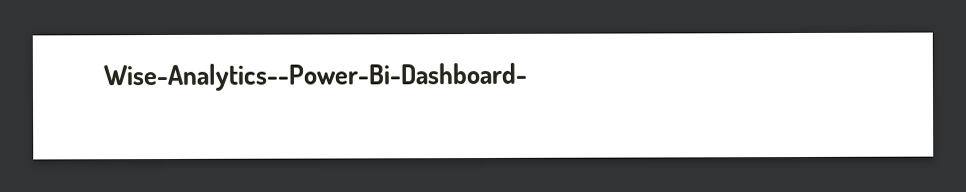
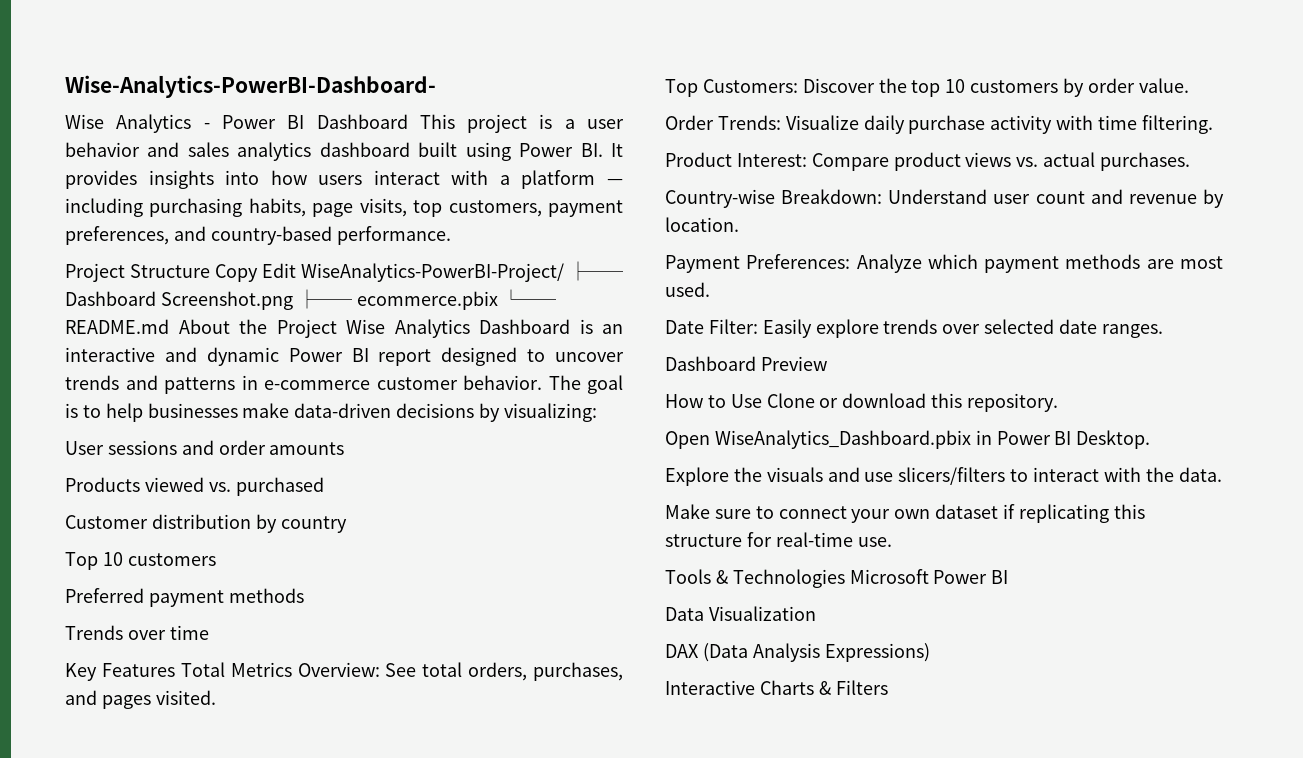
[103,62,527,92] Wise-Analytics--Power-Bi-Dashboard- -> [65,75,436,98] [65,114,624,133] [65,142,623,161] [65,170,623,189] [65,198,624,217] [65,226,451,245] [65,261,623,282] [65,289,557,310] [65,319,623,338] [65,347,624,366] [65,375,623,394] [65,403,597,422] [65,440,345,455] [65,477,324,496] [65,514,347,533] [65,552,216,570] [65,588,304,607] [65,625,209,640] [65,662,623,681] [65,690,216,709] [665,78,1189,97] [665,115,1213,134] [665,152,1191,171] [665,189,1224,208] [665,217,739,232] [665,254,1223,273] [665,282,710,297] [665,319,1163,338] [665,356,827,371] [665,393,1059,412] [665,430,1151,449] [665,467,1222,486] [665,504,1145,523] [665,532,892,547] [665,569,1009,588] [665,606,816,621] [665,643,930,662] [665,680,888,695] Wise-Analytics-PowerBI-Dashboard- // Wise Analytics - Power BI Dashboard This project is a user behavior and sales analytics dashboard built using Power BI. It provides insights into how users interact with a platform — including purchasing habits, page visits, top customers, payment preferences, and country-based performance. // Project Structure Copy Edit WiseAnalytics-PowerBI-Project/ ├── Dashboard Screenshot.png ├── ecommerce.pbix └── README.md About the Project Wise Analytics Dashboard is an interactive and dynamic Power BI report designed to uncover trends and patterns in e-commerce customer behavior. The goal is to help businesses make data-driven decisions by visualizing: // User sessions and order amounts // Products viewed vs. purchased // Customer distribution by country // Top 10 customers // Preferred payment methods // Trends over time // Key Features Total Metrics Overview: See total orders, purchases, and pages visited. // Top Customers: Discover the top 10 customers by order value. // Order Trends: Visualize daily purchase activity with time filtering. // Product Interest: Compare product views vs. actual purchases. // Country-wise Breakdown: Understand user count and revenue by location. // Payment Preferences: Analyze which payment methods are most used. // Date Filter: Easily explore trends over selected date ranges. // Dashboard Preview // How to Use Clone or download this repository. // Open WiseAnalytics_Dashboard.pbix in Power BI Desktop. // Explore the visuals and use slicers/filters to interact with the data. // Make sure to connect your own dataset if replicating this structure for real-time use. // Tools & Technologies Microsoft Power BI // Data Visualization // DAX (Data Analysis Expressions) // Interactive Charts & Filters

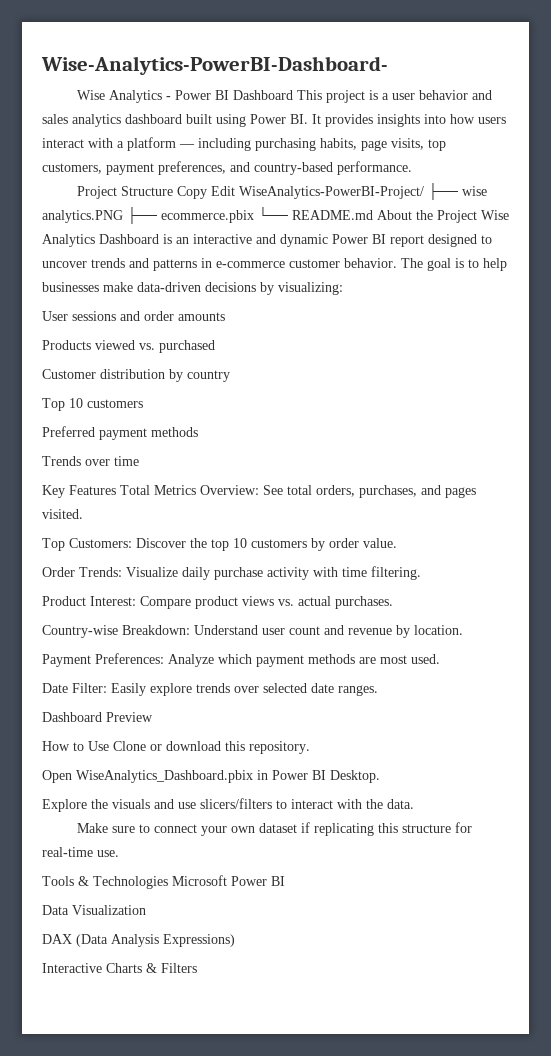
[65,291,293,310] Dashboard Screenshot.png -> [462,186,488,196] [42,210,123,223] wise analytics.PNG

